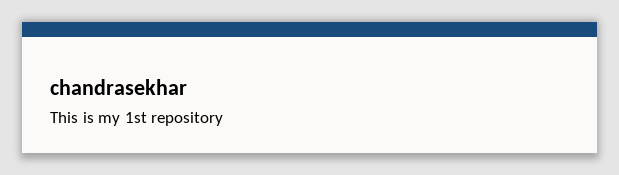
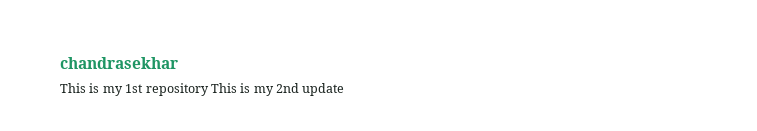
(224, 119) none -> [210,83,345,96] This is my 2nd update

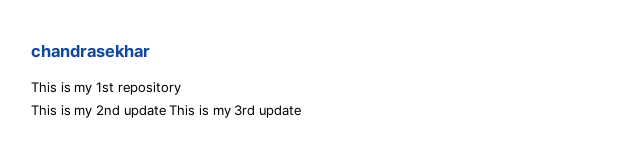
(209, 89) none -> (181, 88) //
(345, 89) none -> [169,105,301,118] This is my 3rd update

